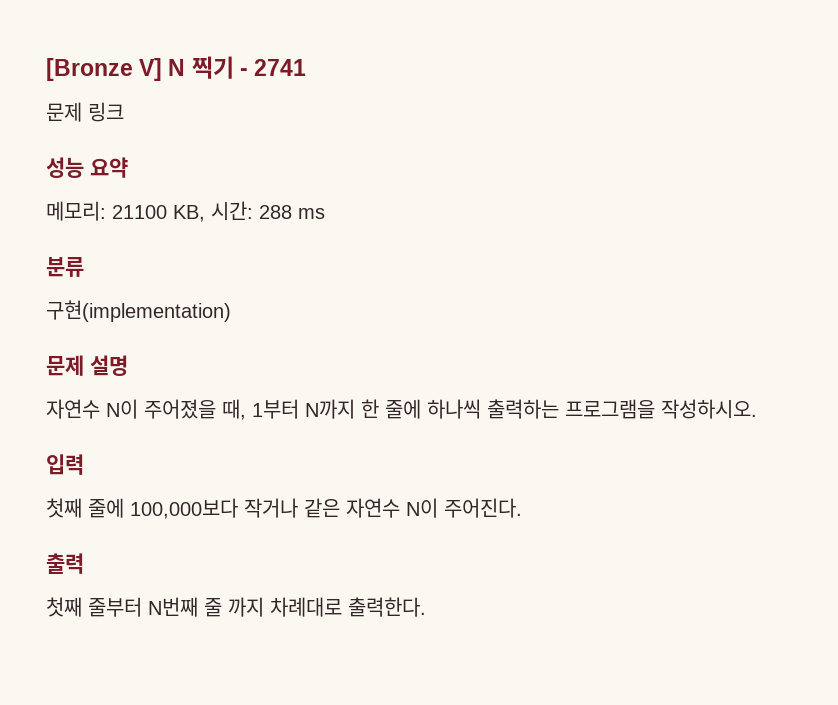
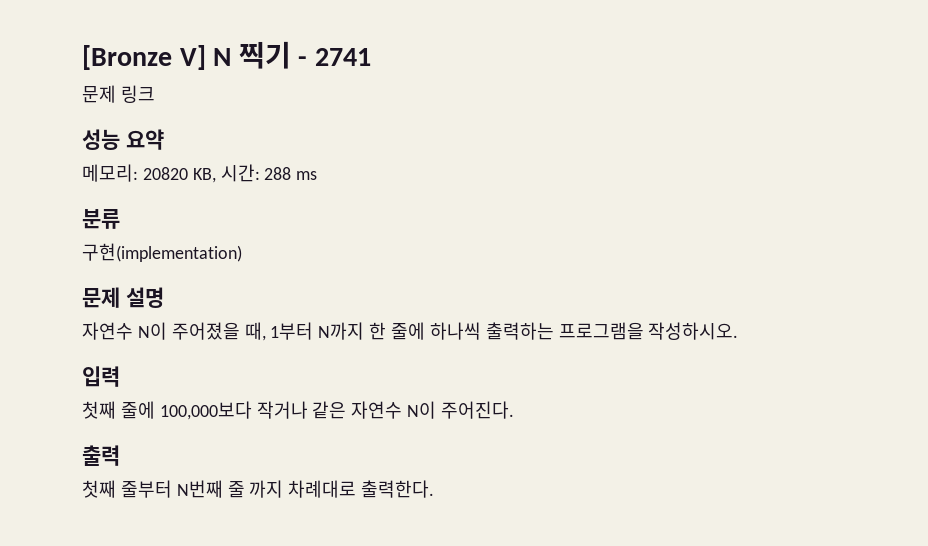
[112,205,167,219] 21100 -> [142,167,188,180] 20820

